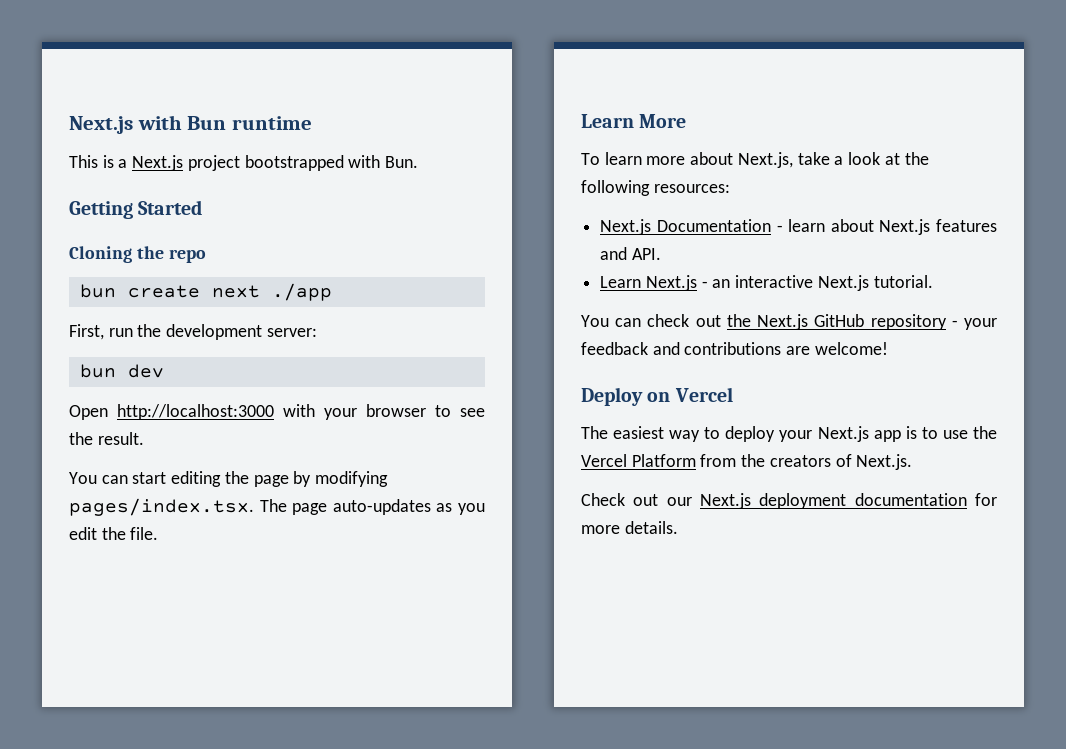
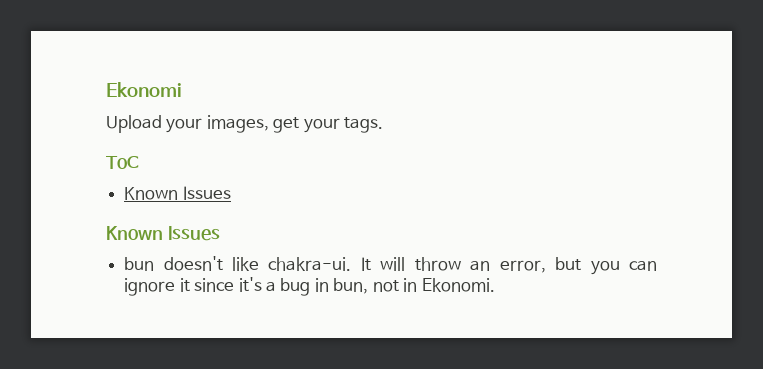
[69,115,313,134] [69,155,419,171] [69,200,203,219] [69,246,206,263] [79,283,332,301] [69,324,317,340] [79,364,164,378] [69,404,485,420] [69,432,144,445] [69,471,389,487] [69,498,486,516] [69,527,159,540] [581,114,687,128] [581,152,929,168] [581,180,730,196] [600,219,997,235] [600,247,661,260] [600,275,933,291] [581,314,997,330] [581,342,888,355] [581,387,733,406] [581,426,997,442] [581,454,913,470] [581,493,997,509] [581,521,678,534] Next.js with Bun runtime // This is a Next.js project bootstrapped with Bun. // Getting Started // Cloning the repo // bun create next ./app // First, run the development server: // bun dev // Open http://localhost:3000 with your browser to see the result. // You can start editing the page by modifying pages/index.tsx. The page auto-updates as you edit the file. // Learn More // To learn more about Next.js, take a look at the following resources: // Next.js Documentation - learn about Next.js features and API. // Learn Next.js - an interactive Next.js tutorial. // You can check out the Next.js GitHub repository - your feedback and contributions are welcome! // Deploy on Vercel // The easiest way to deploy your Next.js app is to use the Vercel Platform from the creators of Next.js. // Check out our Next.js deployment documentation for more details. -> [106,82,182,97] [106,115,384,133] [106,156,139,169] [124,186,231,200] [106,226,220,241] [124,256,658,275] [124,277,495,296] Ekonomi // Upload your images, get your tags. // ToC // Known Issues // Known Issues // bun doesn't like chakra-ui. It will throw an error, but you can ignore it since it's a bug in bun, not in Ekonomi.

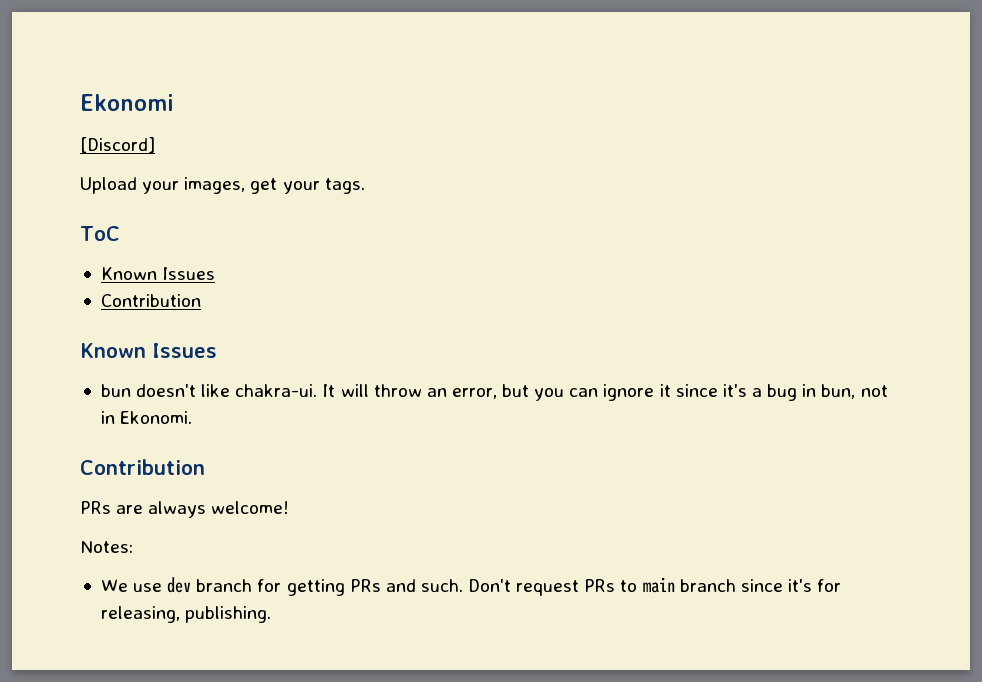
(182, 89) none -> [80,137,155,153] // [Discord]
(231, 193) none -> [100,294,201,307] // Contribution
(495, 285) none -> [80,459,205,475] [80,501,290,518] [80,541,133,553] [100,577,842,596] [100,606,272,623] // Contribution // PRs are always welcome! // Notes: // We use dev branch for getting PRs and such. Don't request PRs to main branch since it's for releasing, publishing.

